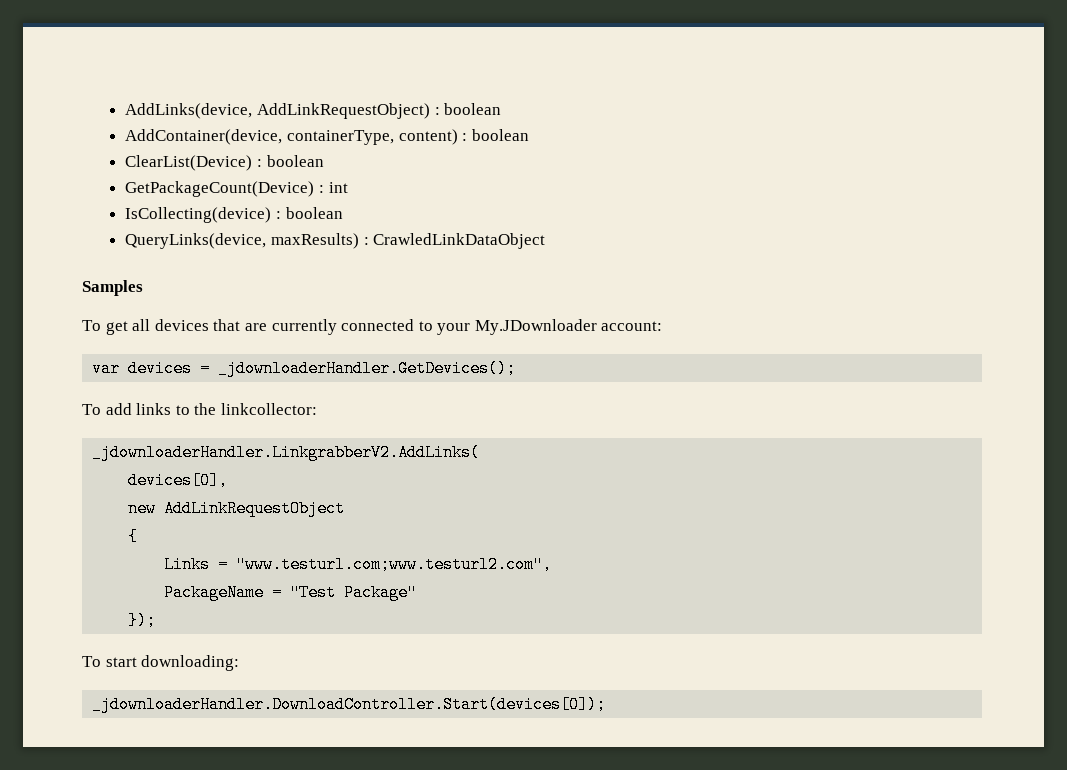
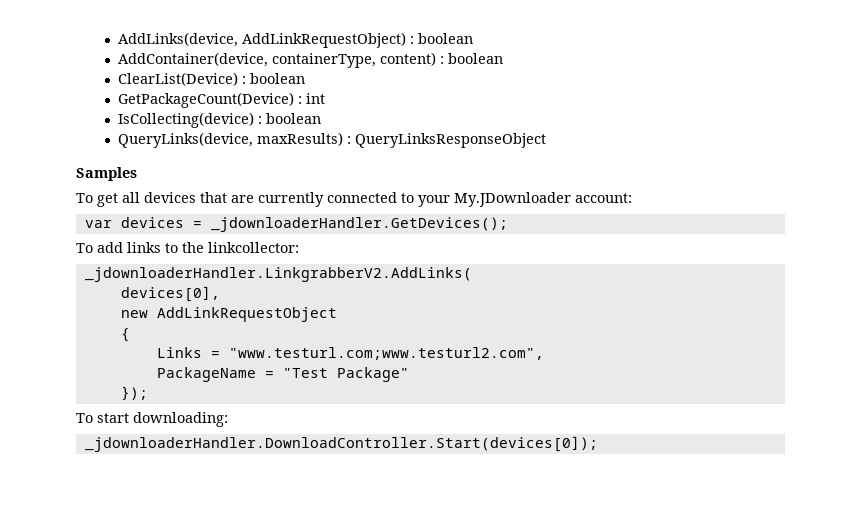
[373,233,546,249] CrawledLinkDataObject -> [355,133,547,148] QueryLinksResponseObject

